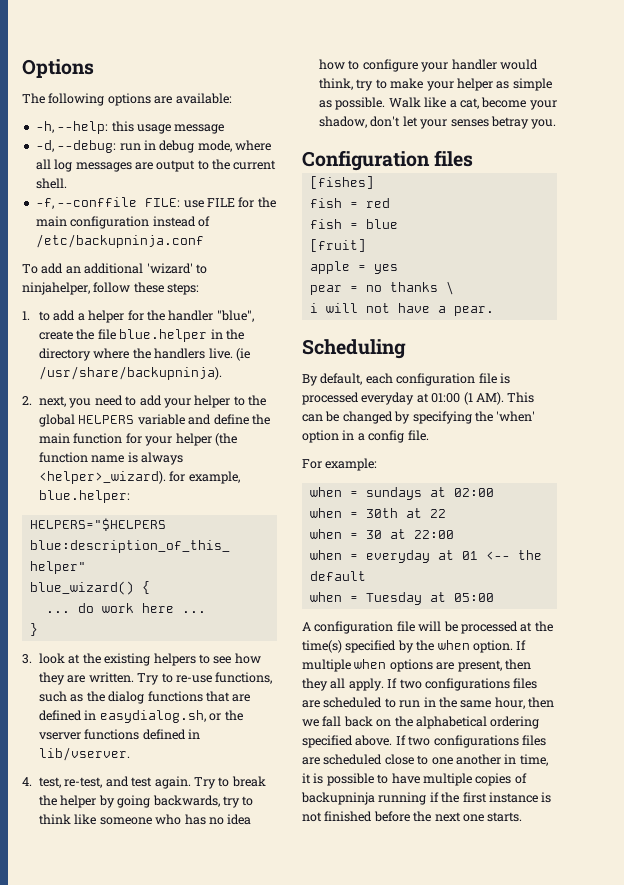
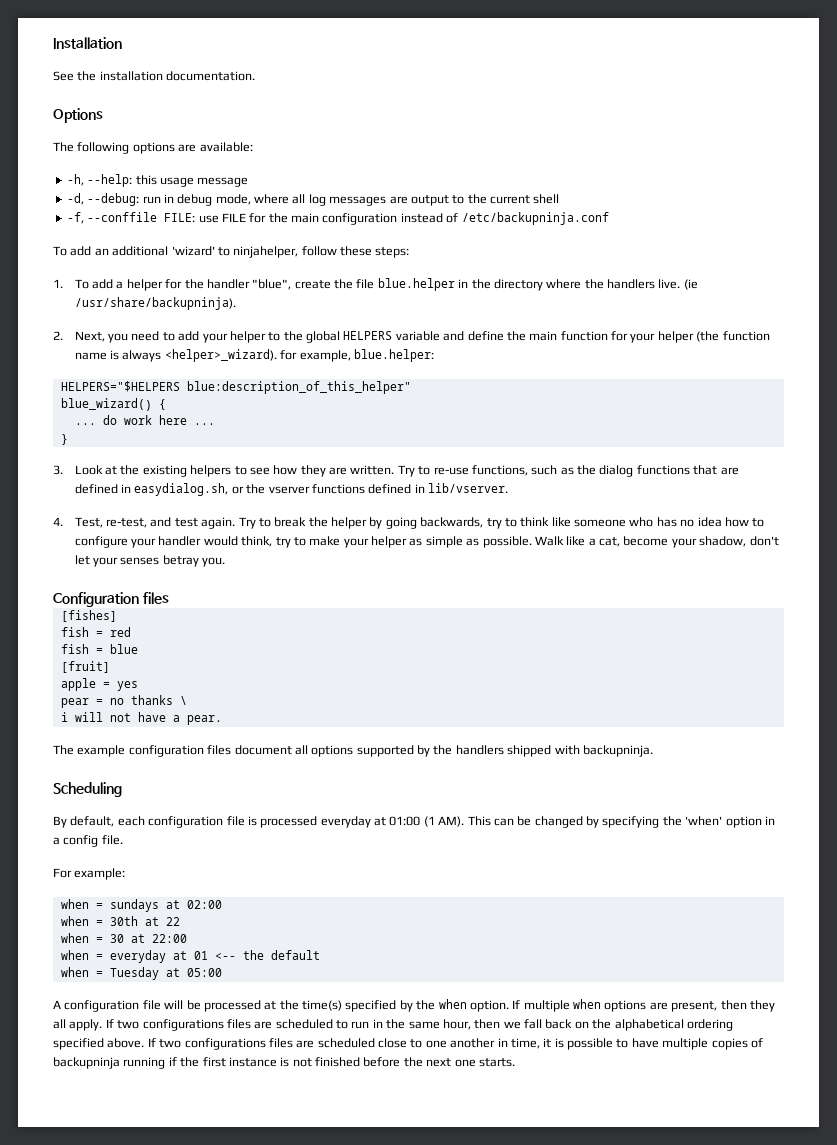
(22, 68) none -> [53,37,122,49] [53,71,256,81] Installation // See the installation documentation. //
[35,178,67,189] shell. -> [533,194,560,204] shell
[39,311,51,321] to -> [74,279,89,289] To
[39,396,67,407] next, -> [74,331,105,342] Next,
[39,653,66,664] look -> [74,465,103,475] Look
[39,777,62,788] test, -> [74,517,103,528] Test,
(494, 311) none -> [53,745,653,757] // The example configuration files document all options supported by the handlers shipped with backupninja.

